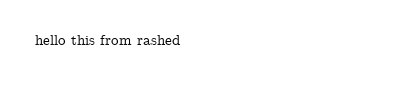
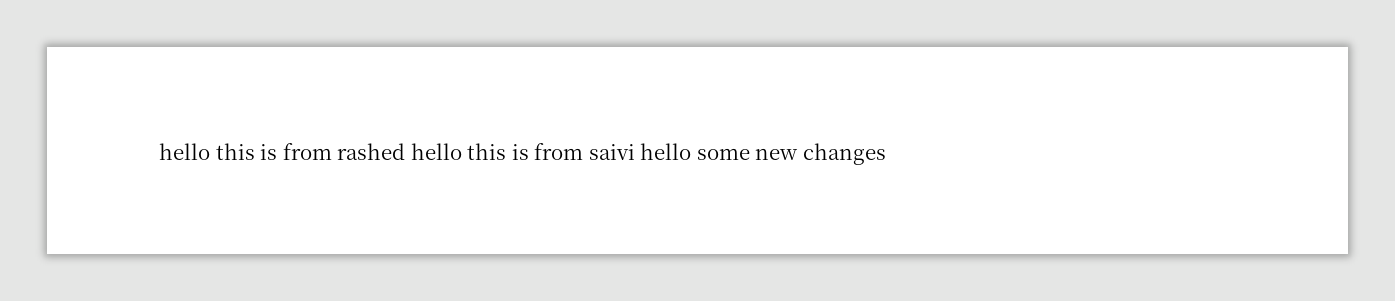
[35,35,95,45] hello this -> [159,143,278,160] hello this is
(180, 40) none -> [410,143,886,165] hello this is from saivi hello some new changes

